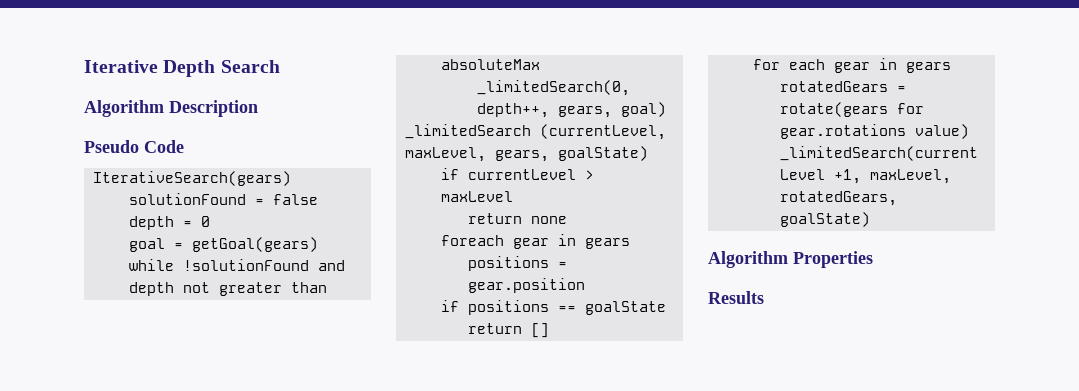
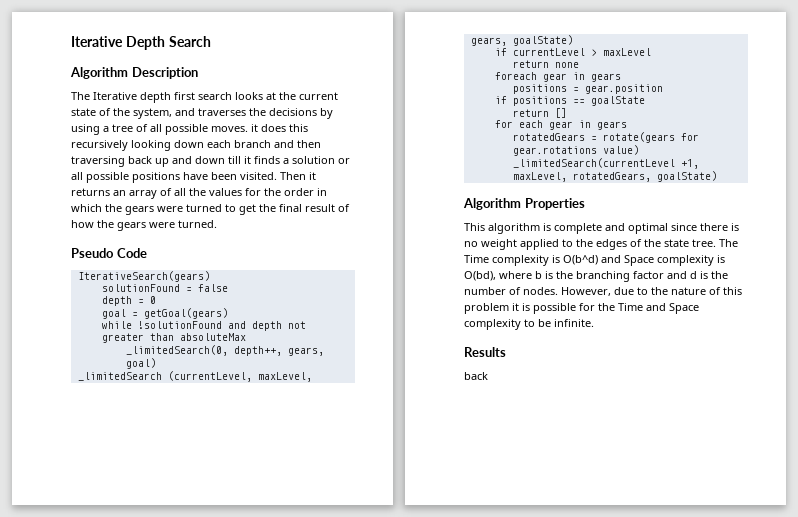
(258, 108) none -> [71,92,338,103] [71,108,333,119] [71,124,308,135] [71,140,321,151] [71,156,350,167] [71,172,316,183] [71,188,327,199] [71,204,350,215] [71,220,217,231] // The Iterative depth first search looks at the current state of the system, and traverses the decisions by using a tree of all possible moves. it does this recursively looking down each branch and then traversing back up and down till it finds a solution or all possible positions have been visited. Then it returns an array of all the values for the order in which the gears were turned to get the final result of how the gears were turned.
(873, 259) none -> [464,223,739,234] [464,239,738,250] [464,255,725,266] [464,271,728,282] [464,287,742,296] [464,303,699,314] [464,319,594,330] // This algorithm is complete and optimal since there is no weight applied to the edges of the state tree. The Time complexity is O(b^d) and Space complexity is O(bd), where b is the branching factor and d is the number of nodes. However, due to the nature of this problem it is possible for the Time and Space complexity to be infinite.
(764, 297) none -> [464,372,488,380] // back

